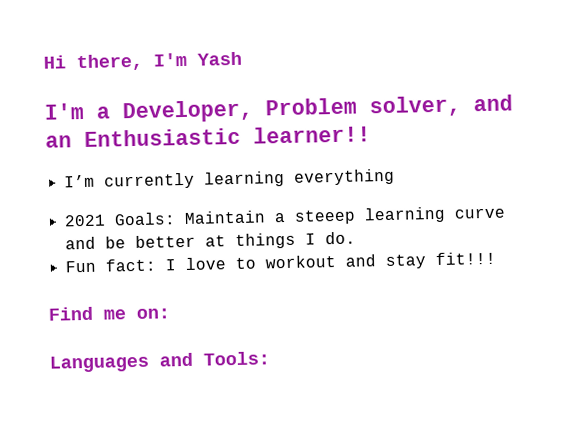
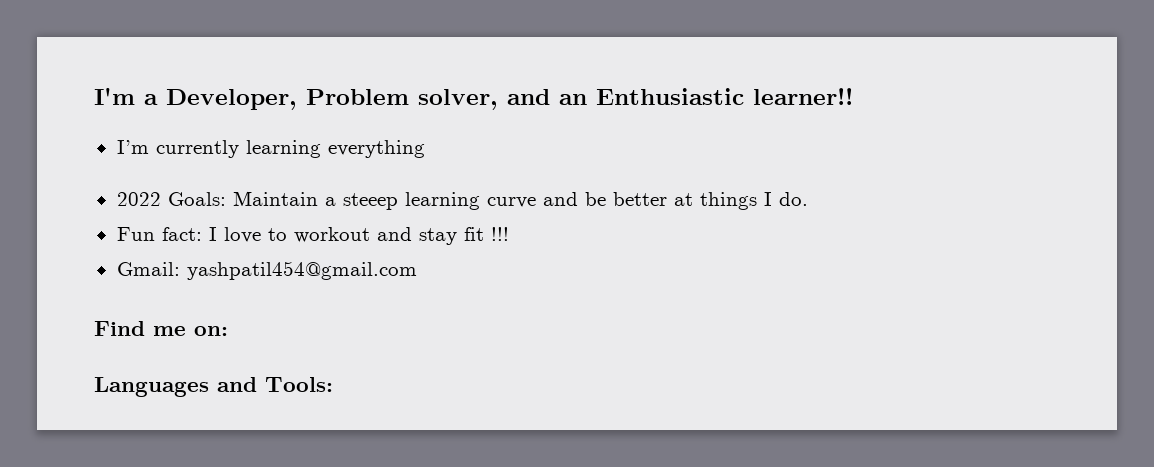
[43,51,242,72] Hi there, I'm Yash // -> (94, 96) none
[63,214,106,227] 2021 -> [116,192,161,206] 2022
[434,251,496,266] fit!!! -> [463,227,509,241] [116,261,417,280] fit !!! // Gmail: yashpatil454@gmail.com

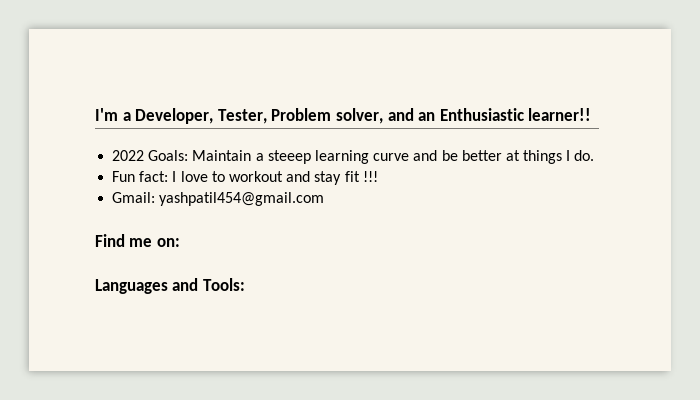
(297, 99) none -> [217,109,267,124] Tester,
[116,140,425,158] // I’m currently learning everything -> (592, 114) none

